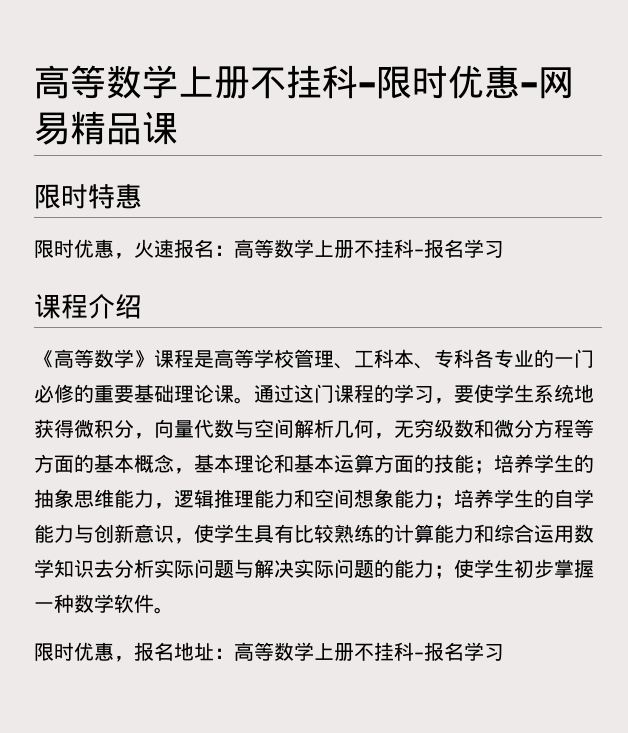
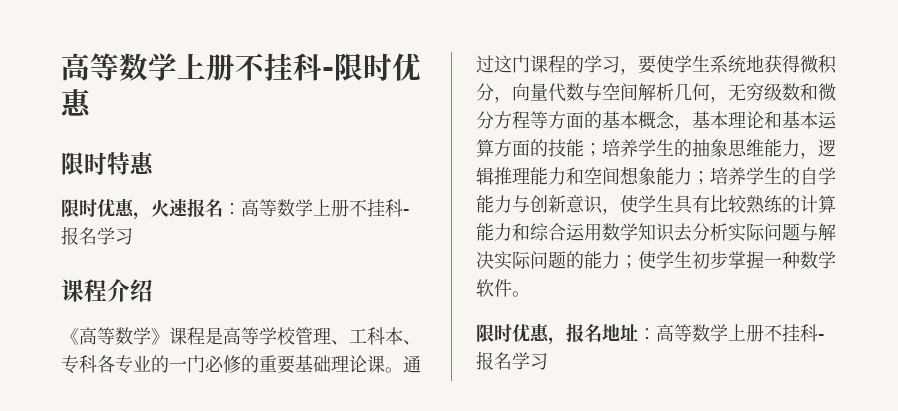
[520,67,574,99] [34,111,178,145] -网易精品课 -> (92, 103) none

